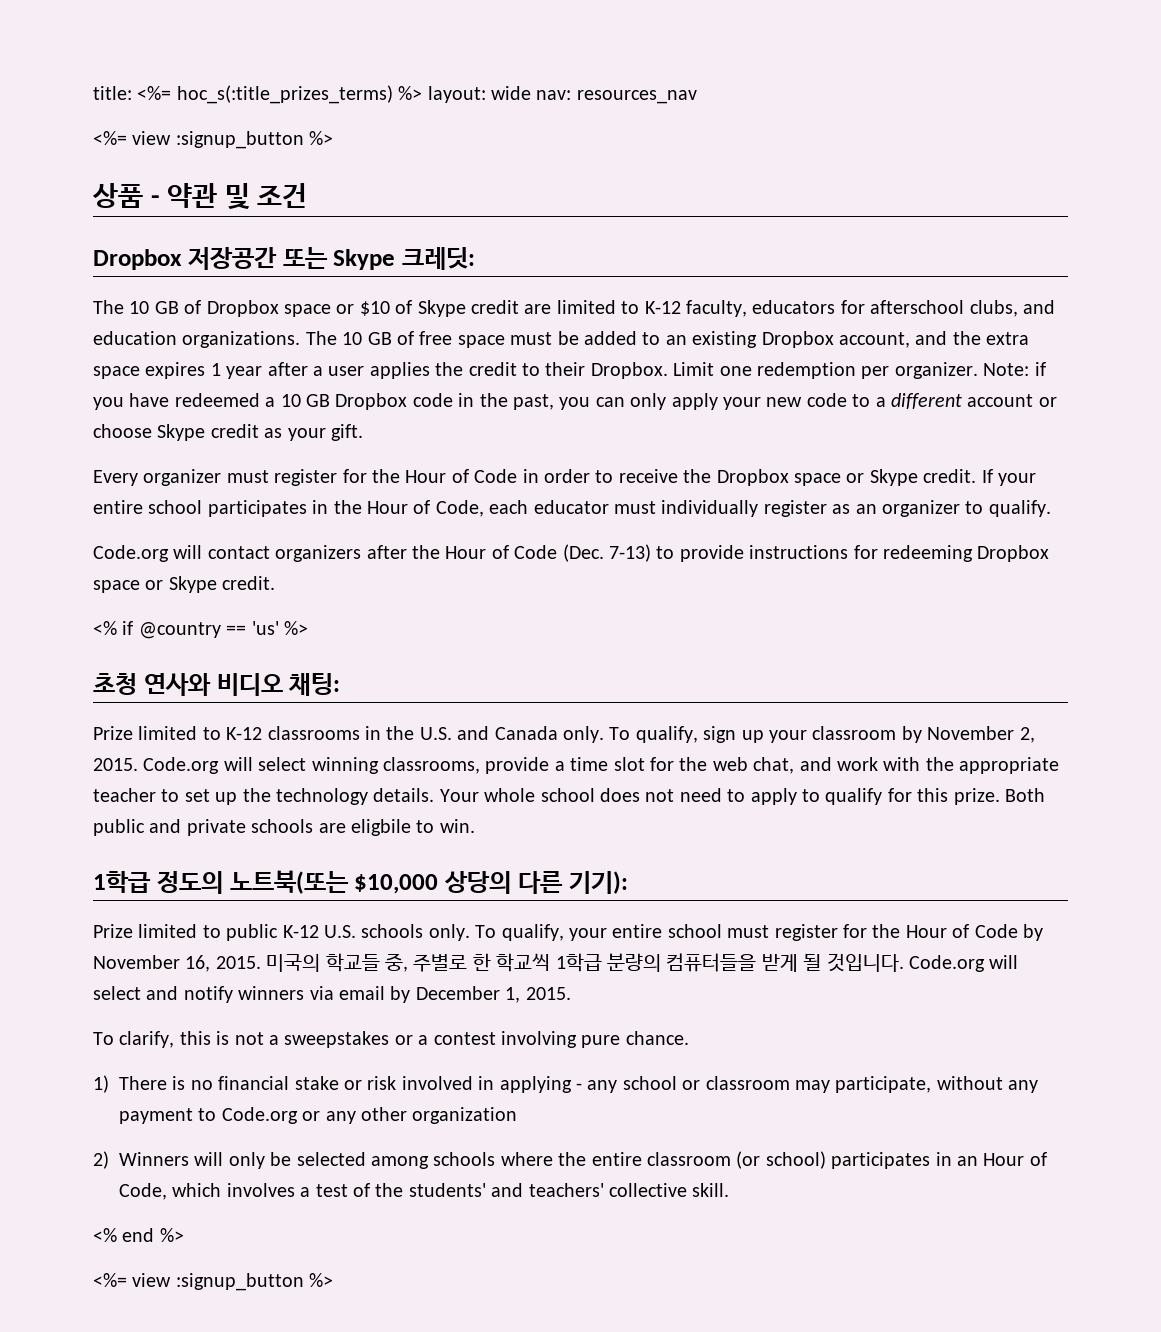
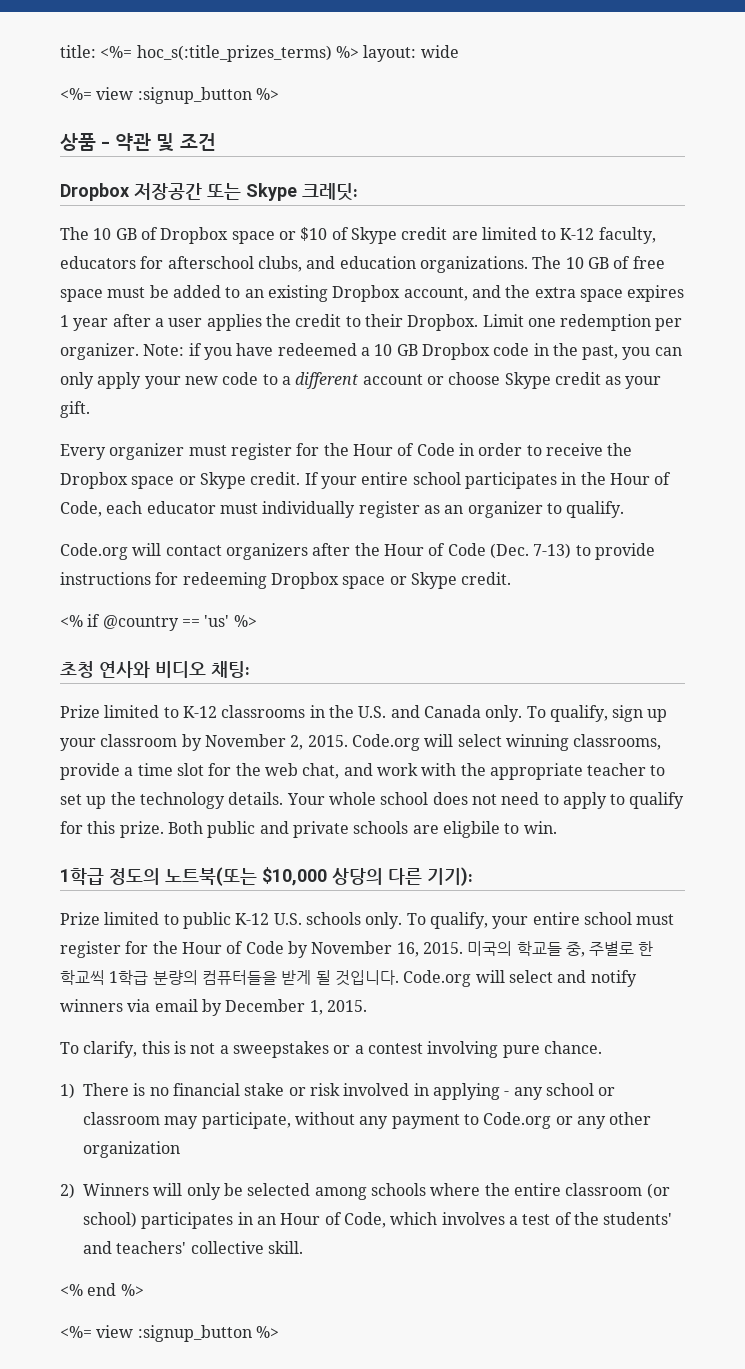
[536,90,697,104] nav: resources_nav -> (459, 51) none

